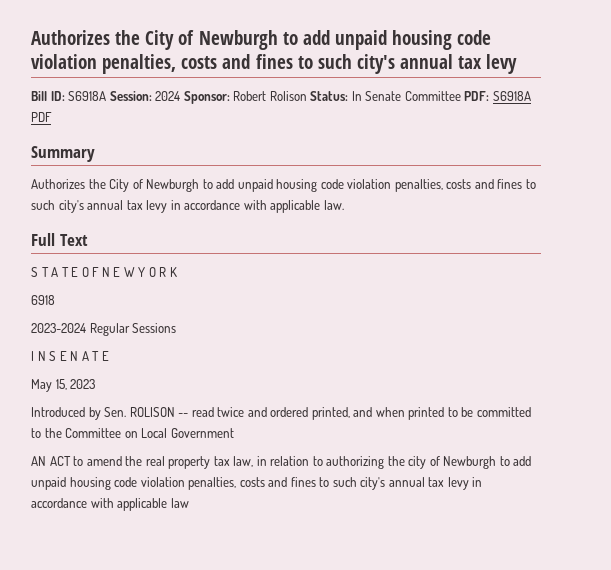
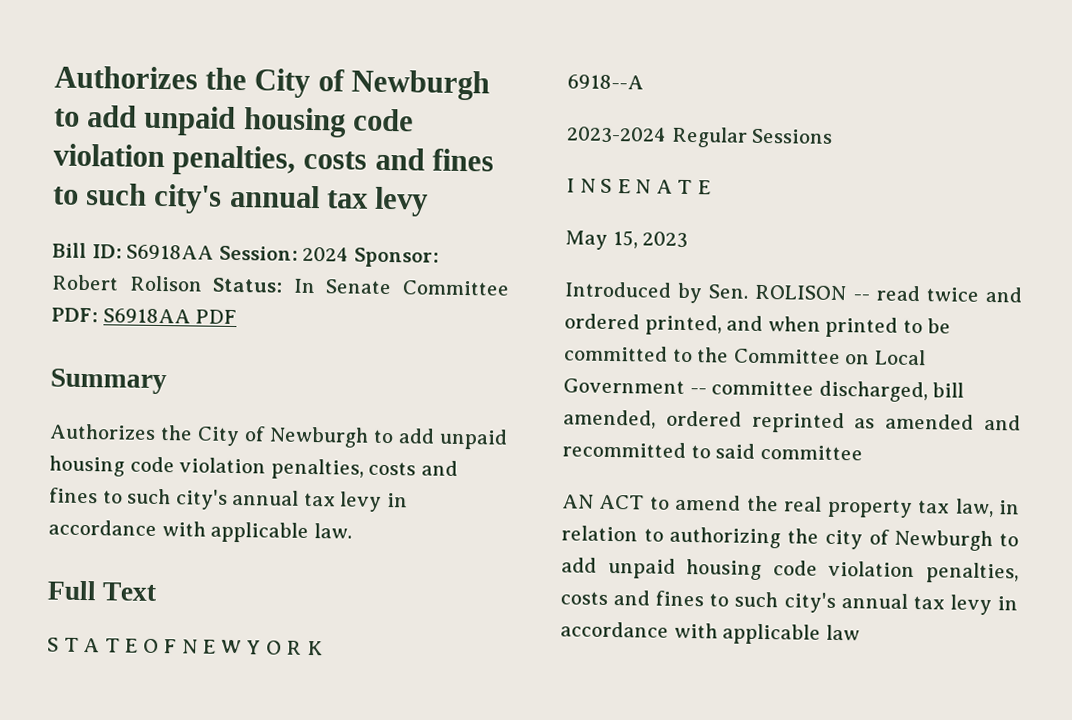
[68,91,107,101] S6918A -> [126,244,215,260] S6918AA
[492,91,531,101] S6918A -> [102,308,191,324] S6918AA
[31,295,55,305] 6918 -> [567,74,644,90] 6918--A
(234, 433) none -> [689,380,965,403] [563,409,1021,434] [562,441,863,461] -- committee discharged, bill amended, ordered reprinted as amended and recommitted to said committee

